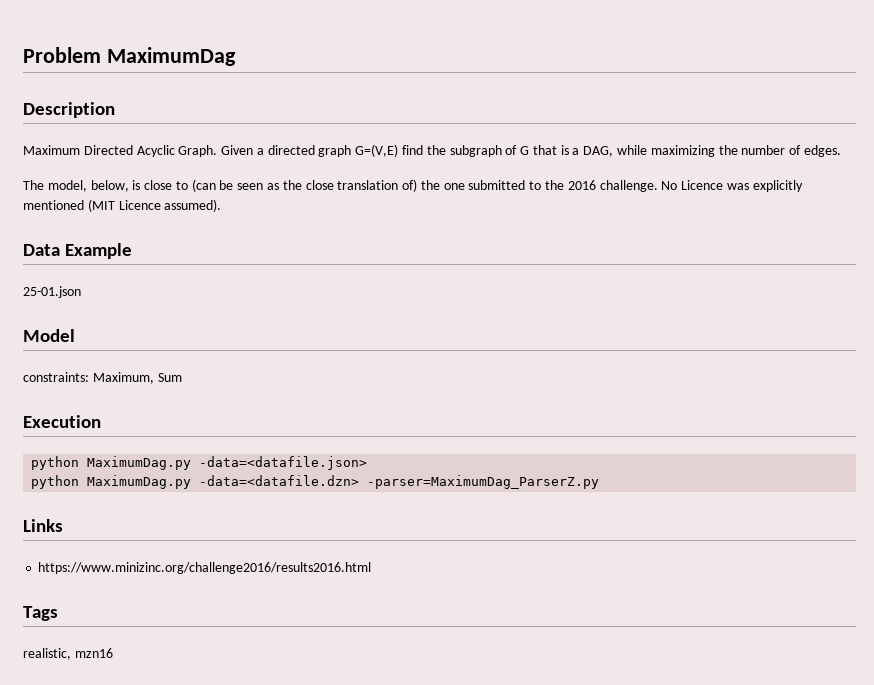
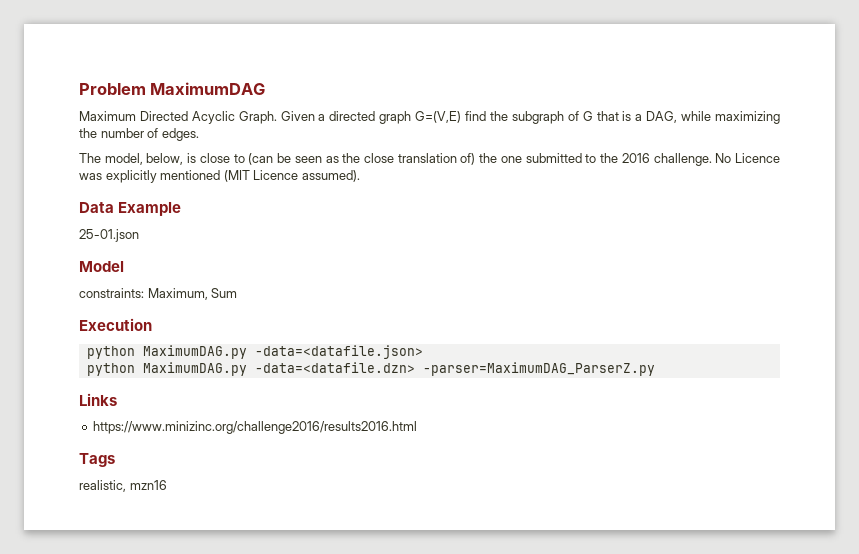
[106,47,236,66] [23,102,115,118] MaximumDag // Description -> [150,82,266,95] MaximumDAG
[87,456,192,470] MaximumDag.py -> [142,345,247,359] MaximumDAG.py
[87,475,600,489] MaximumDag.py -data=<datafile.dzn> -parser=MaximumDag_ParserZ.py -> [142,362,655,376] MaximumDAG.py -data=<datafile.dzn> -parser=MaximumDAG_ParserZ.py

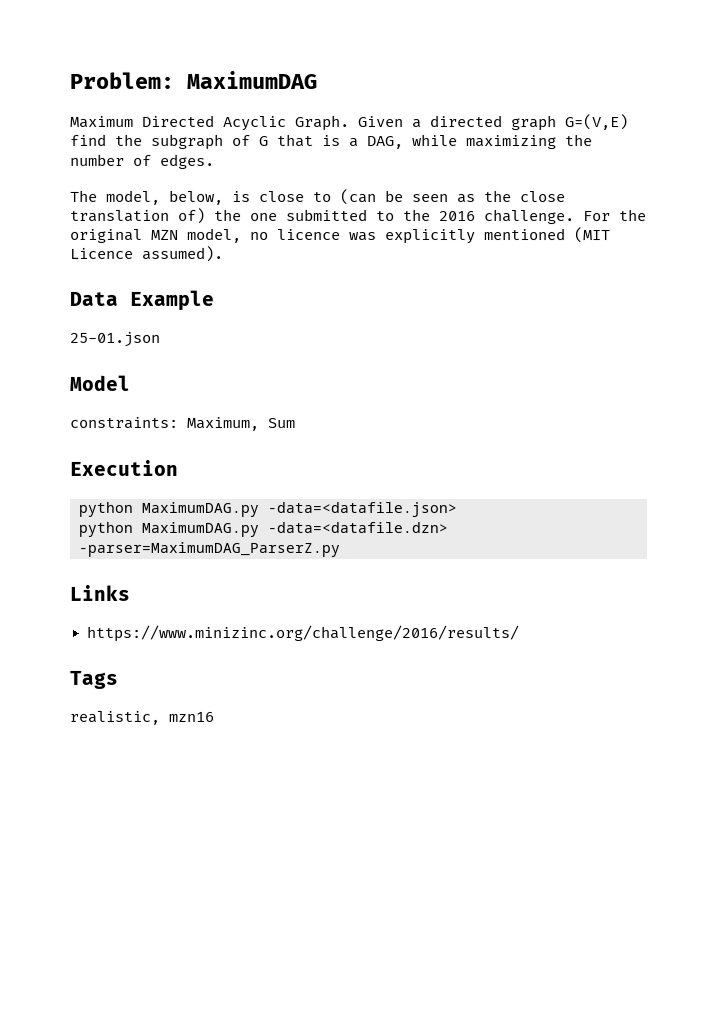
[79,83,146,95] Problem -> [70,71,175,89] Problem:
[715,153,781,163] No Licence -> [583,209,647,222] [70,227,341,243] For the original MZN model, no licence
[93,421,418,434] https://www.minizinc.org/challenge2016/results2016.html -> [85,624,519,643] https://www.minizinc.org/challenge/2016/results/

